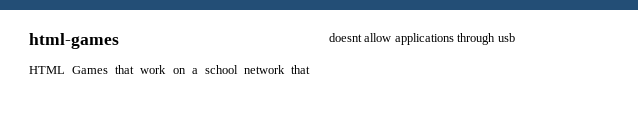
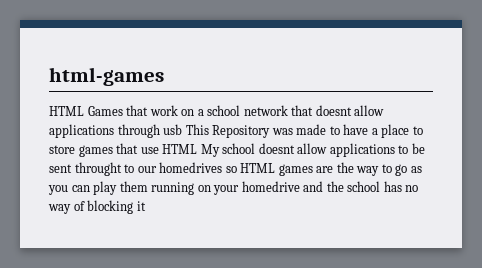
(515, 37) none -> [185,124,423,138] [49,143,425,157] [49,162,422,176] [48,181,419,195] [48,200,146,214] This Repository was made to have a place to store games that use HTML My school doesnt allow applications to be sent throught to our homedrives so HTML games are the way to go as you can play them running on your homedrive and the school has no way of blocking it

